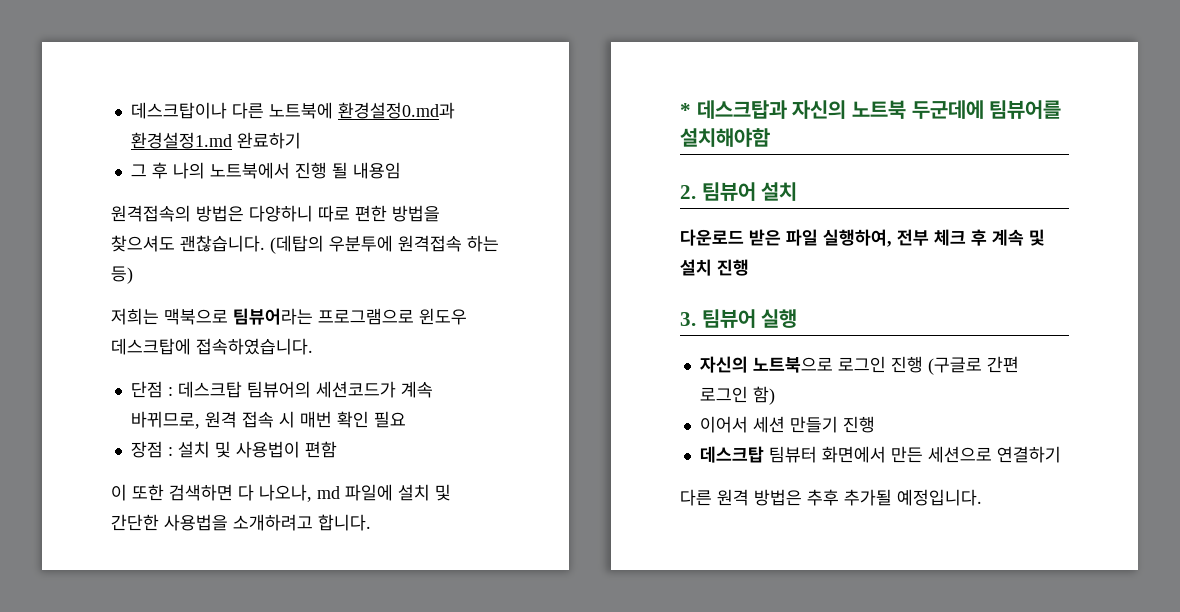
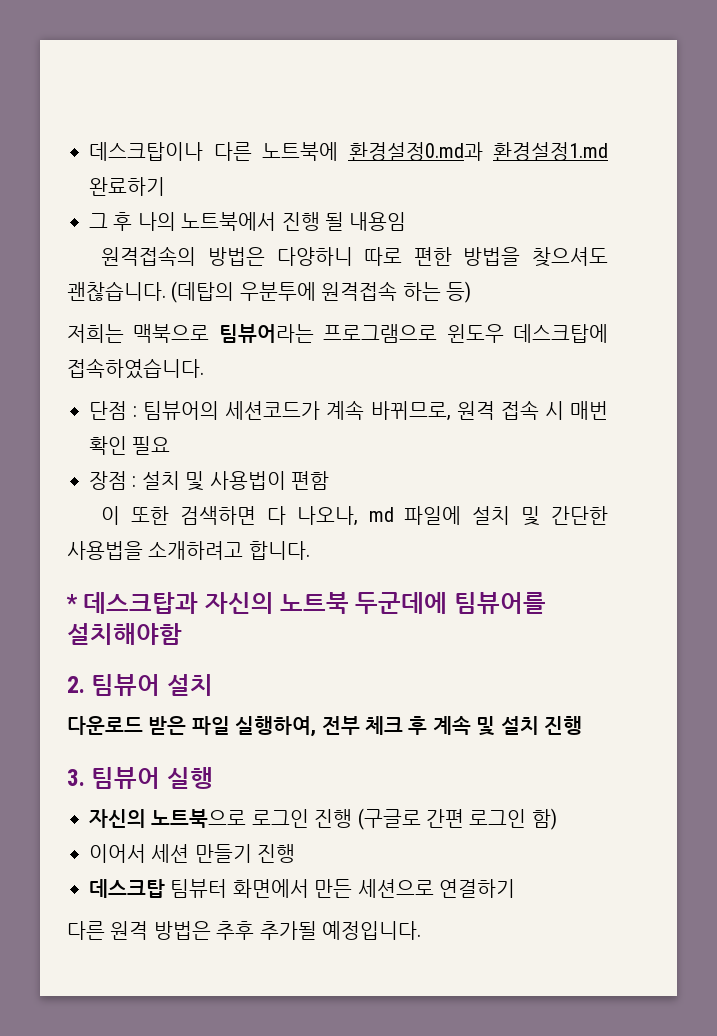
[177,381,242,398] 데스크탑 -> (138, 411) none

